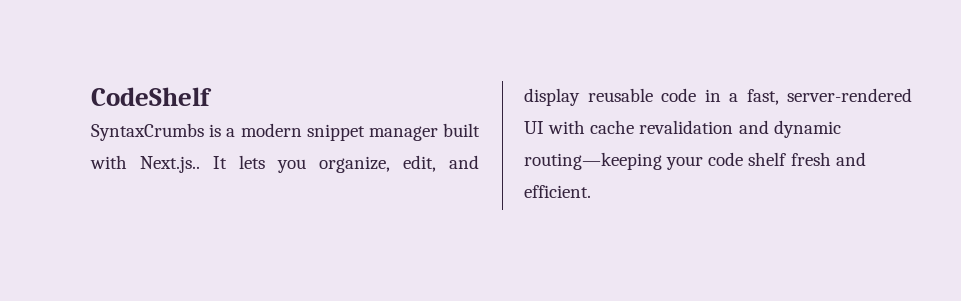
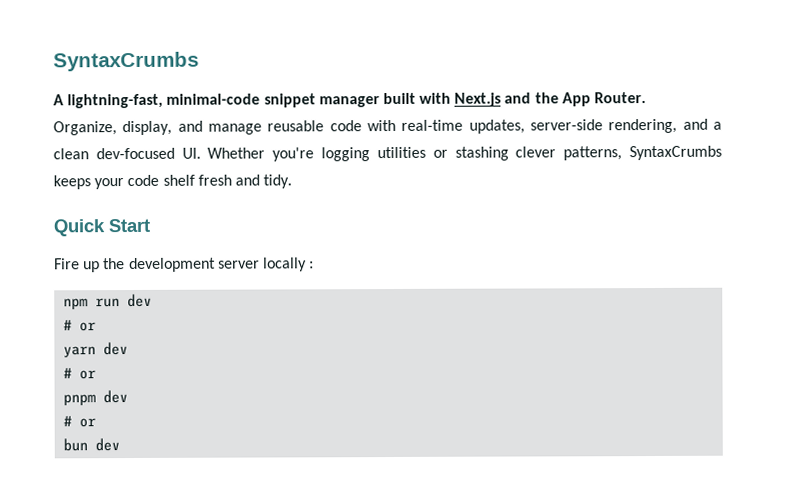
[91,87,212,106] [91,123,481,141] [90,155,479,173] [524,88,912,106] [524,120,841,138] [524,152,662,170] CodeShelf // SyntaxCrumbs is a modern snippet manager built with Next.js.. It lets you organize, edit, and display reusable code in a fast, server-rendered UI with cache revalidation and dynamic routing—keeping -> [53,51,199,72] [53,92,647,109] [53,118,723,136] [53,145,722,162] [53,175,91,190] SyntaxCrumbs // A lightning-fast, minimal-code snippet manager built with Next.js and the App Router. // Organize, display, and manage reusable code with real-time updates, server-side rendering, and a clean dev-focused UI. Whether you're logging utilities or stashing clever patterns, SyntaxCrumbs keeps
[524,185,591,198] efficient. -> [263,174,293,189] [53,218,150,237] [54,257,315,273] [63,293,153,310] [63,319,97,332] [63,342,129,358] [63,367,97,380] [63,390,129,406] [63,415,97,428] [63,438,121,452] tidy. // Quick Start // Fire up the development server locally : // npm run dev // # or // yarn dev // # or // pnpm dev // # or // bun dev

